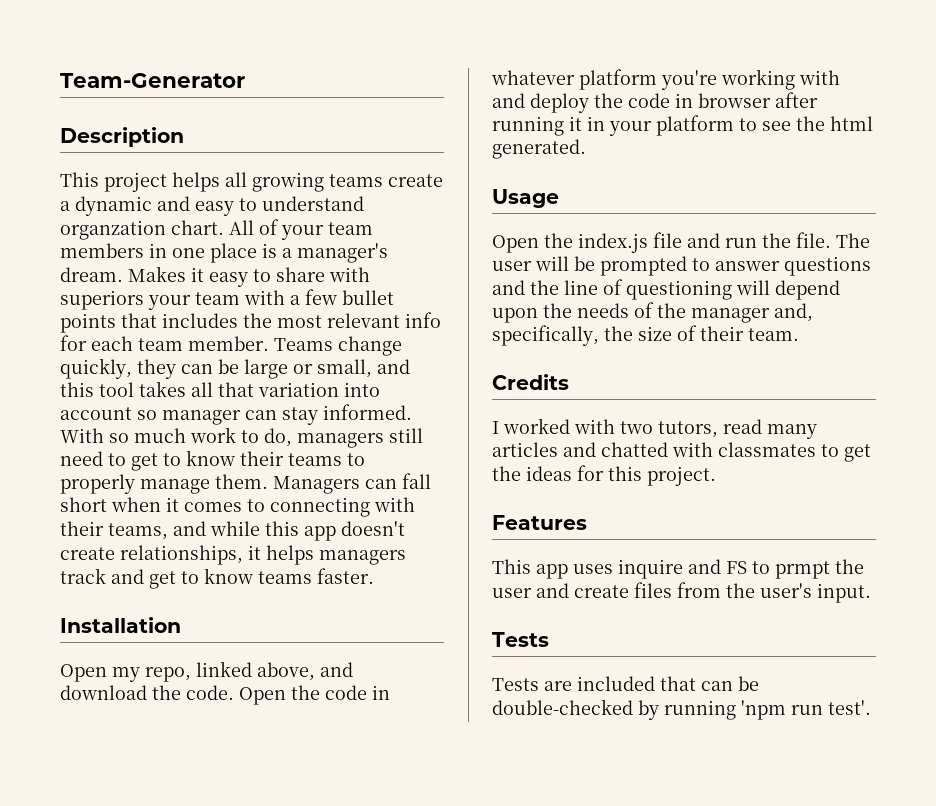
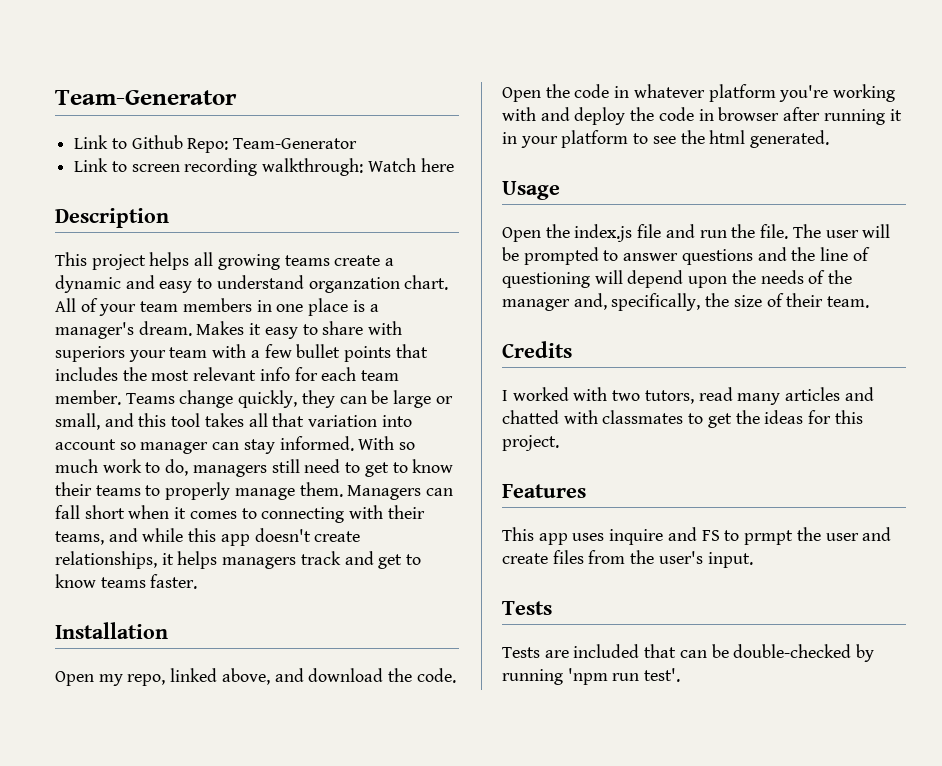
[60,73,245,88] Team-Generator -> [55,90,237,105] [74,135,358,153] [74,158,454,176] Team-Generator // Link to Github Repo: Team-Generator // Link to screen recording walkthrough: Watch here

